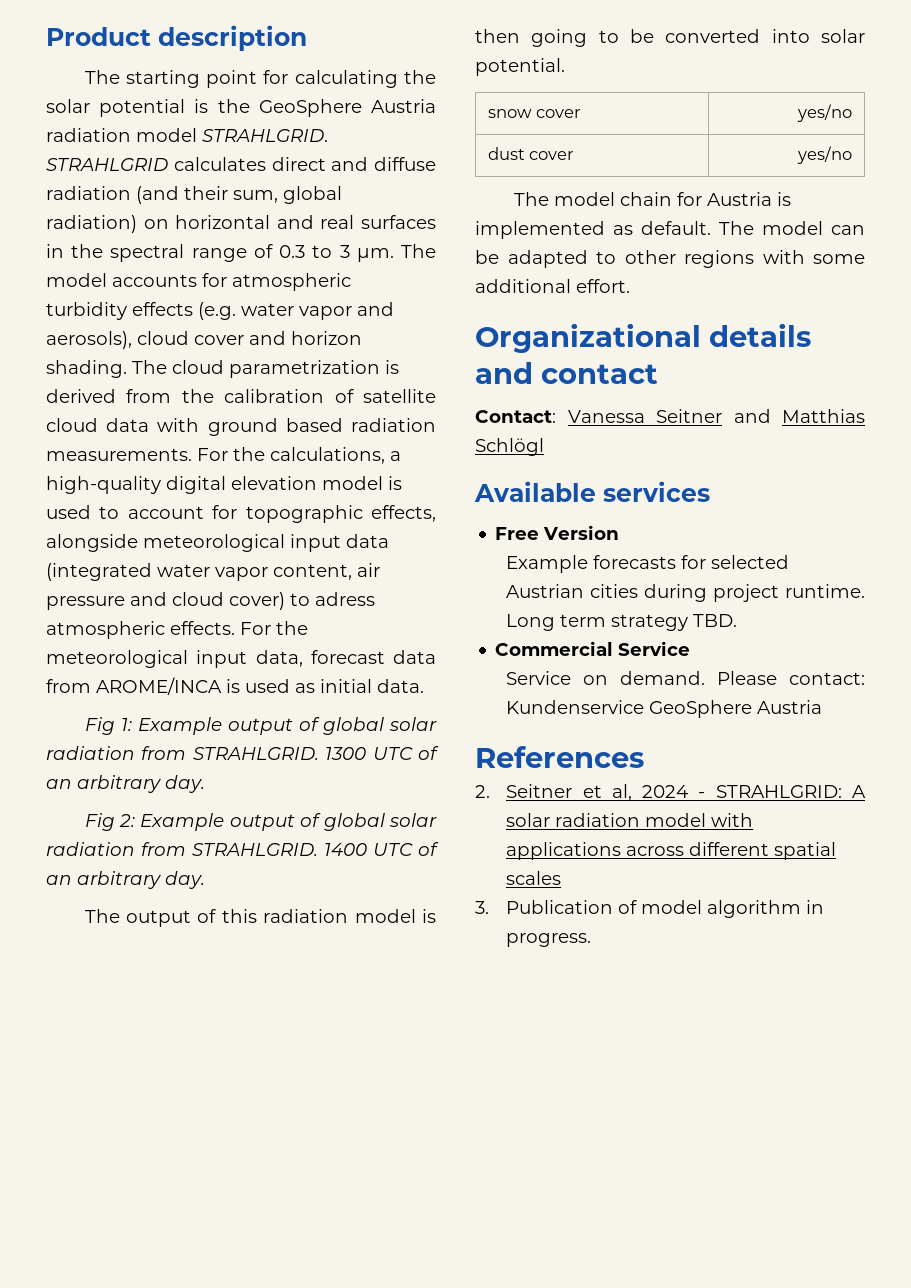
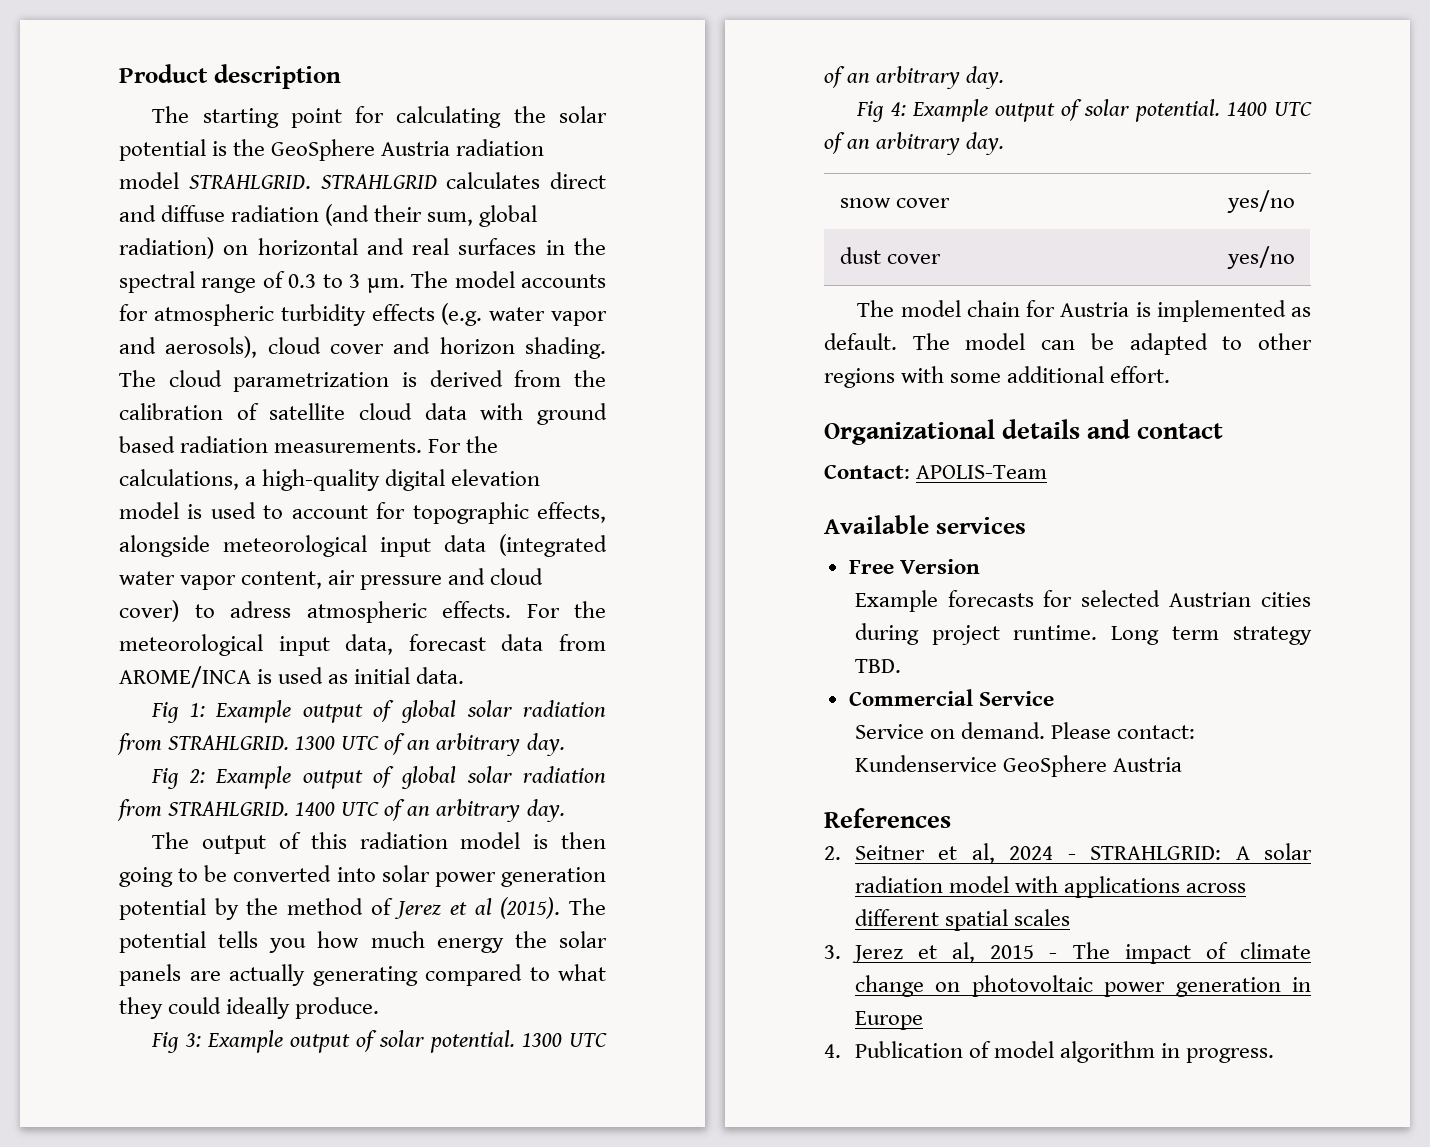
[475,58,565,76] potential. -> [434,867,606,887] [119,897,606,920] [119,931,607,953] [119,964,606,986] [119,997,380,1019] [151,1030,607,1053] [824,66,1005,89] [856,99,1312,122] [824,132,1005,155] power generation potential by the method of Jerez et al (2015). The potential tells you how much energy the solar panels are actually generating compared to what they could ideally produce. // Fig 3: Example output of solar potential. 1300 UTC of an arbitrary day. // Fig 4: Example output of solar potential. 1400 UTC of an arbitrary day.
[567,409,865,423] [475,438,544,456] Vanessa Seitner and Matthias Schlögl -> [916,465,1048,479] APOLIS-Team
(489, 907) none -> [851,942,1311,964] [854,975,1311,997] [854,1011,923,1030] [824,1044,841,1058] Jerez et al, 2015 - The impact of climate change on photovoltaic power generation in Europe // 4.

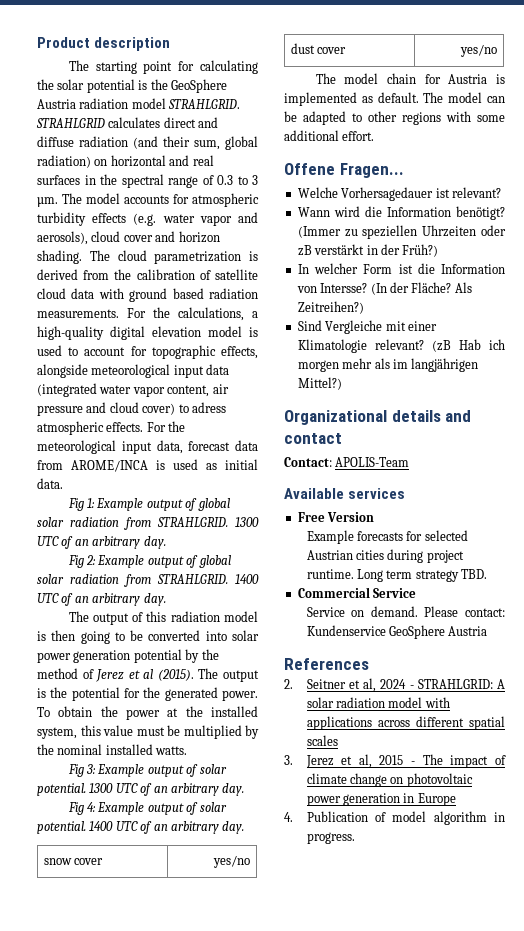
[119,931,607,953] [119,964,606,986] [119,997,380,1019] potential tells you how much energy the solar panels are actually generating compared to what they could ideally produce. -> [223,670,259,682] [37,687,258,701] [37,706,258,720] [37,725,259,739] [37,744,188,755] output is the potential for the generated power. To obtain the power at the installed system, this value must be multiplied by the nominal installed watts.
(1171, 374) none -> [284,163,404,178] [297,187,501,201] [297,206,505,220] [297,225,506,239] [297,244,439,257] [297,263,505,274] [296,282,472,295] [297,301,364,314] [297,320,437,334] [297,339,505,353] [297,358,479,372] [297,377,342,390] // Offene Fragen... // Welche Vorhersagedauer ist relevant? // Wann wird die Information benötigt? (Immer zu speziellen Uhrzeiten oder zB verstärkt in der Früh?) // In welcher Form ist die Information von Intersse? (In der Fläche? Als Zeitreihen?) // Sind Vergleiche mit einer Klimatologie relevant? (zB Hab ich morgen mehr als im langjährigen Mittel?)

